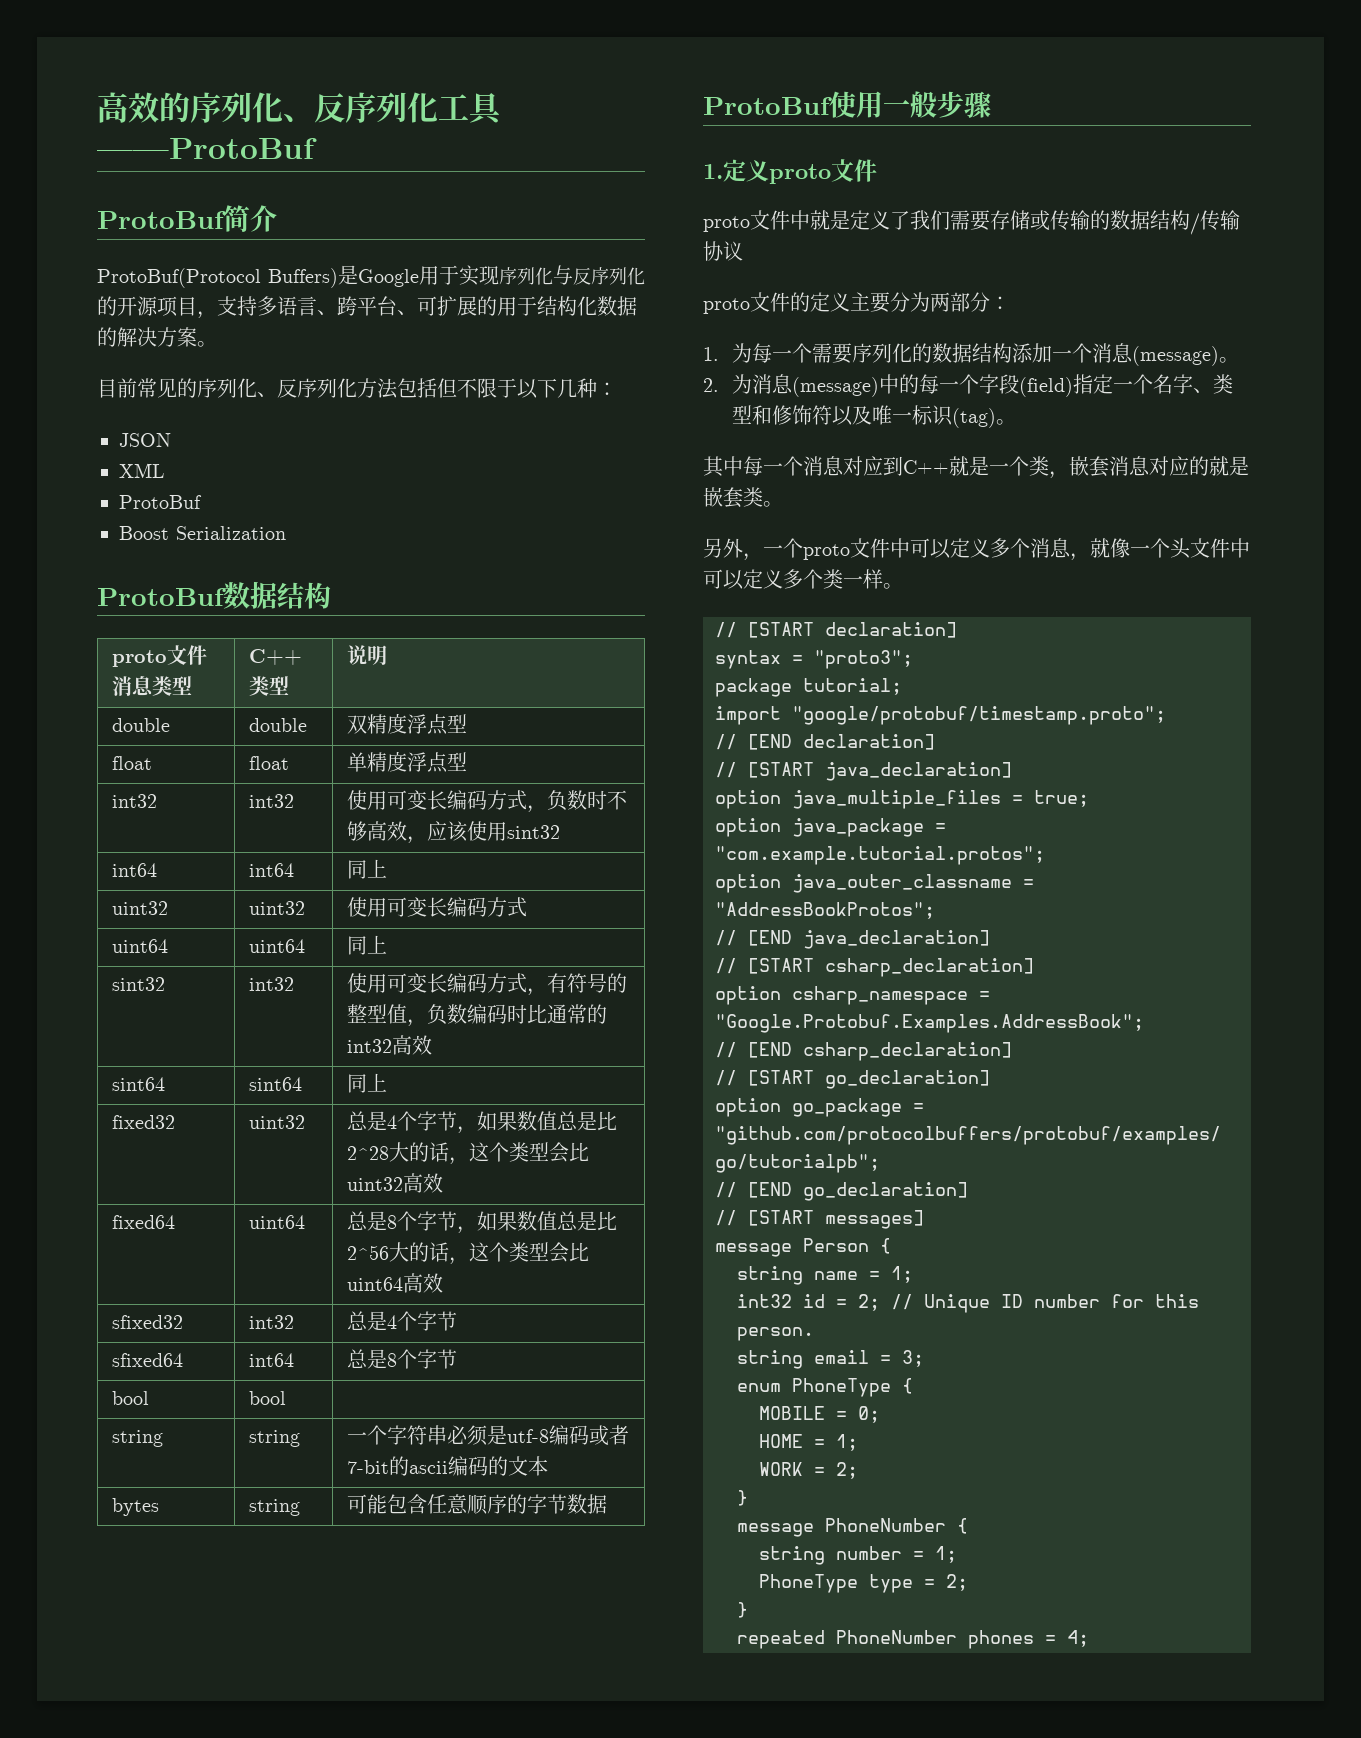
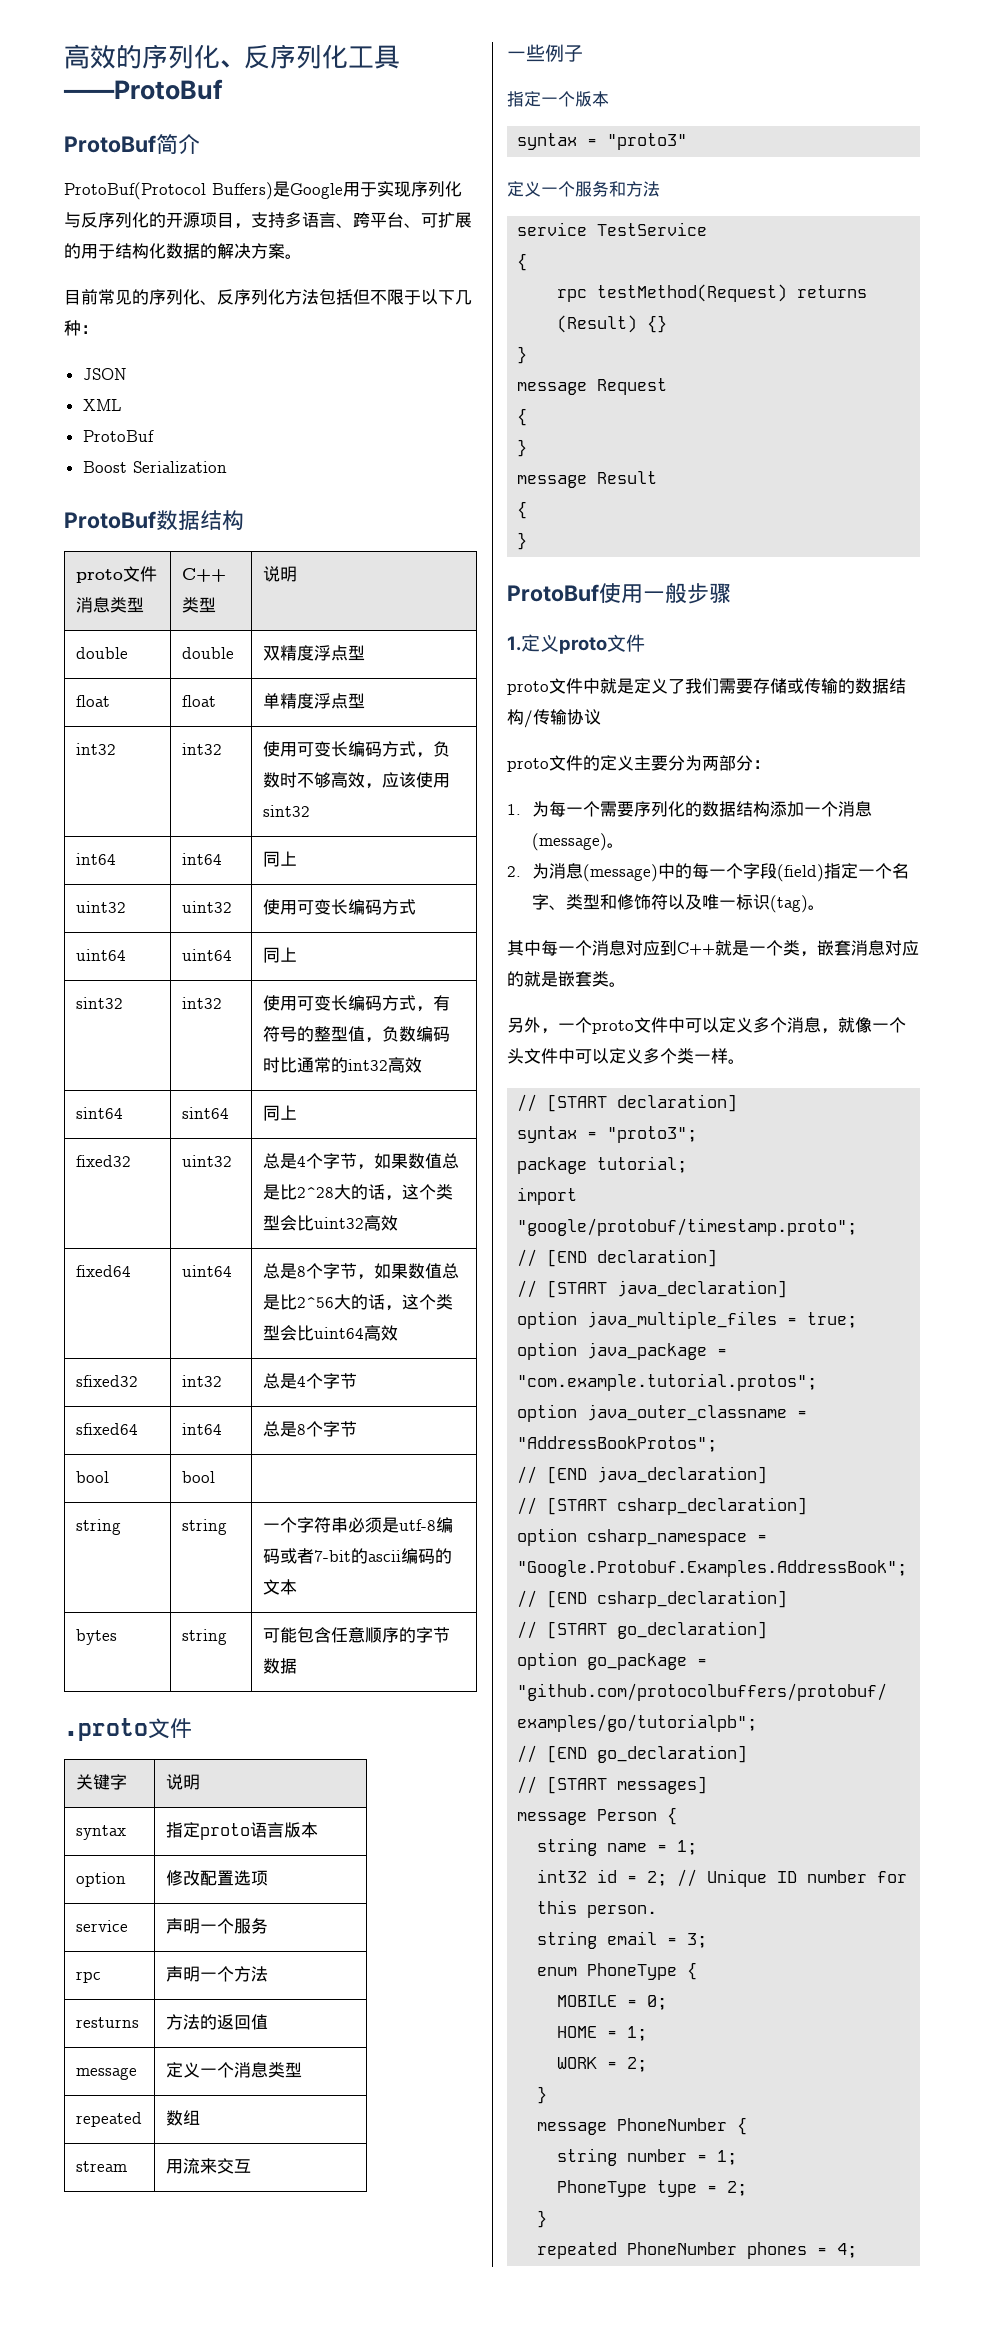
(607, 1504) none -> [64,1718,192,1741] [75,1774,127,1790] [165,1774,200,1790] [75,1825,126,1840] [165,1822,318,1840] [75,1872,126,1887] [165,1870,268,1886] [75,1920,128,1932] [165,1918,268,1934] [75,1971,101,1983] [165,1966,268,1982] [75,2017,139,2028] [165,2014,268,2030] [75,2067,137,2080] [165,2062,302,2078] [75,2112,142,2127] [165,2110,200,2126] [75,2161,127,2172] [165,2158,251,2174] [507,44,583,62] [507,91,609,107] [517,133,688,150] [507,181,660,197] [517,222,708,236] [517,253,528,271] [557,284,868,302] [557,315,668,333] [517,346,528,364] [517,378,668,395] [517,408,528,426] [517,439,528,457] [517,471,658,488] [517,501,528,519] [517,532,528,550] // .proto文件 // 关键字 | 说明 // syntax | 指定proto语言版本 // option | 修改配置选项 // service | 声明一个服务 // rpc | 声明一个方法 // resturns | 方法的返回值 // message | 定义一个消息类型 // repeated | 数组 // stream | 用流来交互 // 一些例子 // 指定一个版本 // syntax = "proto3" // 定义一个服务和方法 // service TestService // { // rpc testMethod(Request) returns (Result) {} // } // message Request // { // } // message Result // { // }

